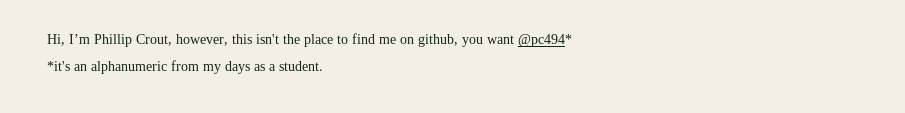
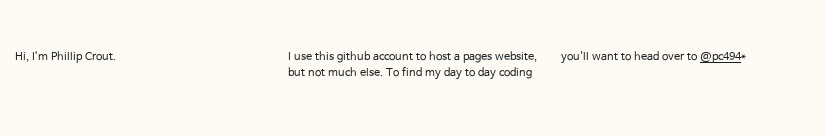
[136,33,572,47] [47,60,323,74] Crout, however, this isn't the place to find me on github, you want @pc494* // *it's an alphanumeric from my days as a student. -> [84,52,116,61] [288,51,537,63] [288,66,532,80] [561,51,746,64] Crout. // I use this github account to host a pages website, but not much else. To find my day to day coding you'll want to head over to @pc494*

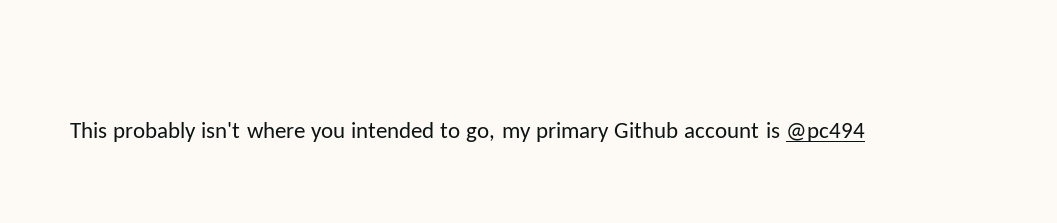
[15,51,116,63] [288,51,537,63] [288,66,532,80] [561,51,746,64] Hi, I’m Phillip Crout. // I use this github account to host a pages website, but not much else. To find my day to day coding you'll want to head over to @pc494* -> [70,122,865,142] This probably isn't where you intended to go, my primary Github account is @pc494

